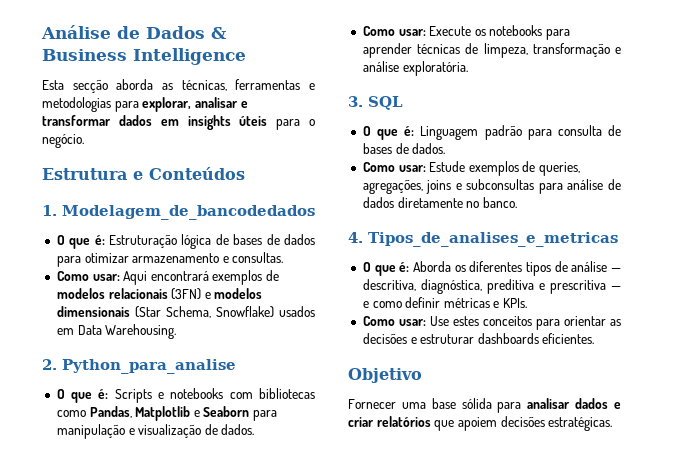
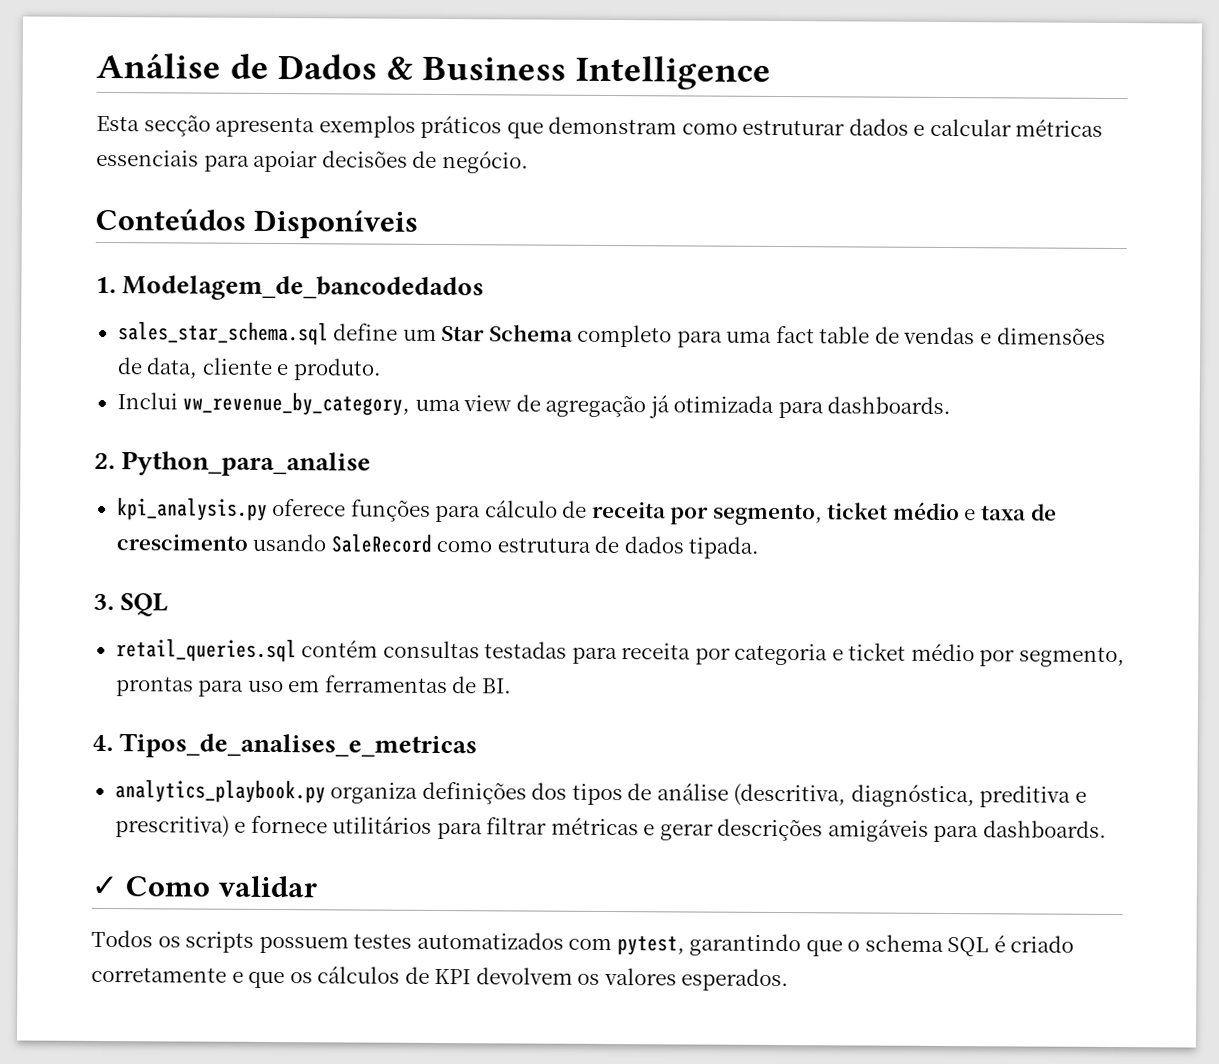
[116,79,315,91] [42,97,248,112] [42,115,315,130] aborda as técnicas, ferramentas e metodologias para explorar, analisar e transformar dados em insights úteis para o -> [215,115,1104,139] [96,149,438,173] apresenta exemplos práticos que demonstram como estruturar dados e calcular métricas essenciais para apoiar decisões de
[42,168,143,180] Estrutura e -> (529, 162) none
(245, 173) none -> [253,208,419,239] Disponíveis
[56,234,316,249] [56,252,284,267] [56,270,280,285] [56,288,263,300] [56,306,315,318] [56,324,177,339] [42,359,236,374] [56,388,315,403] [56,406,278,421] [56,424,255,439] [362,25,571,40] [362,43,621,58] [362,61,468,76] [348,96,403,110] [362,125,621,140] [362,143,446,154] [362,161,581,176] [362,179,621,194] [362,197,517,208] [348,232,618,247] [362,261,523,276] O que é: Estruturação lógica de bases de dados para otimizar armazenamento e consultas. // Como usar: Aqui encontrará exemplos de modelos relacionais (3FN) e modelos dimensionais (Star Schema, Snowflake) usados em Data Warehousing. // 2. Python_para_analise // O que é: Scripts e notebooks com bibliotecas como Pandas, Matplotlib e Seaborn para manipulação e visualização de dados. // Como usar: Execute os notebooks para aprender técnicas de limpeza, transformação e análise exploratória. // 3. SQL // O que é: Linguagem padrão para consulta de bases de dados. // Como usar: Estude exemplos de queries, agregações, joins e subconsultas para análise de dados diretamente no banco. // 4. Tipos_de_analises_e_metricas // O que é: Aborda os diferentes -> [117,321,1106,348] [116,357,382,381] [116,391,952,419] [94,451,372,477] [116,497,1057,526] [115,533,760,559] [93,593,169,617] [115,638,1125,668] [115,675,512,697] [92,733,478,760] [114,779,568,805] sales_star_schema.sql define um Star Schema completo para uma fact table de vendas e dimensões de data, cliente e produto. // Inclui vw_revenue_by_category, uma view de agregação já otimizada para dashboards. // 2. Python_para_analise // kpi_analysis.py oferece funções para cálculo de receita por segmento, ticket médio e taxa de crescimento usando SaleRecord como estrutura de dados tipada. // 3. SQL // retail_queries.sql contém consultas testadas para receita por categoria e ticket médio por segmento, prontas para uso em ferramentas de BI. // 4. Tipos_de_analises_e_metricas // analytics_playbook.py organiza definições dos
[611,268,621,272] [362,279,416,291] — descritiva, -> [733,783,847,807] (descritiva,
[549,280,621,294] [362,297,528,308] [362,316,621,330] [362,333,595,344] [348,368,422,383] [348,398,621,413] [348,416,613,431] prescritiva — e como definir métricas e KPIs. // Como usar: Use estes conceitos para orientar as decisões e estruturar dashboards eficientes. // Objetivo // Fornecer uma base sólida para analisar dados e criar relatórios que apoiem decisões estratégicas. -> [114,815,1107,843] [91,875,317,898] [91,929,1075,957] [91,966,790,992] prescritiva) e fornece utilitários para filtrar métricas e gerar descrições amigáveis para dashboards. // ✓ Como validar // Todos os scripts possuem testes automatizados com pytest, garantindo que o schema SQL é criado corretamente e que os cálculos de KPI devolvem os valores esperados.

